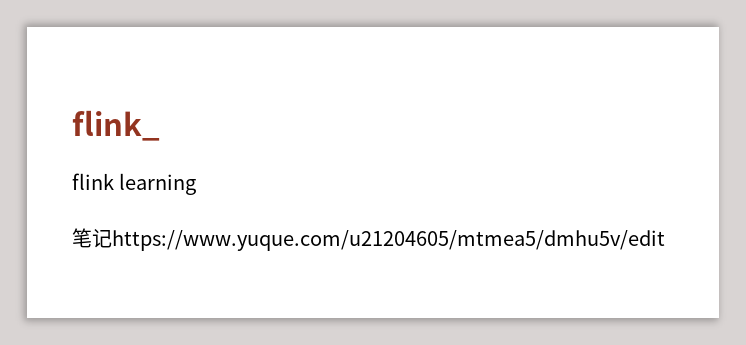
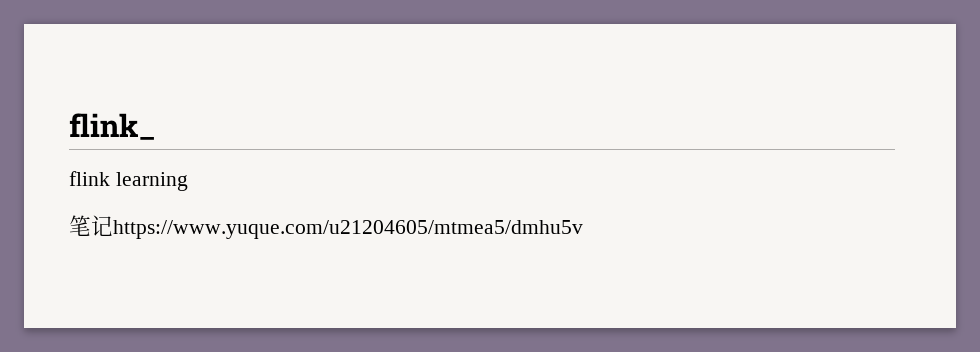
[112,230,665,251] https://www.yuque.com/u21204605/mtmea5/dmhu5v/edit -> [113,220,583,239] https://www.yuque.com/u21204605/mtmea5/dmhu5v

